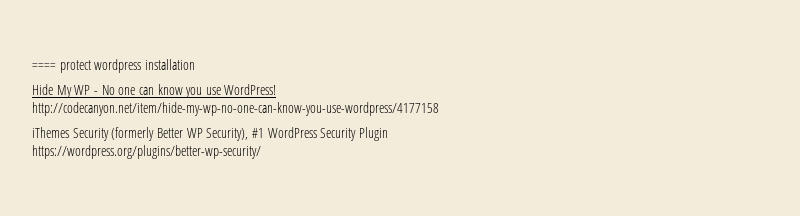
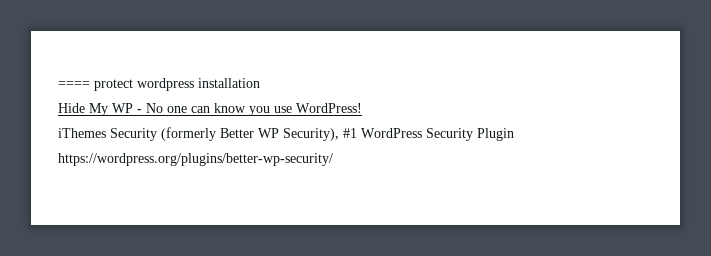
[32,102,439,116] // http://codecanyon.net/item/hide-my-wp-no-one-can-know-you-use-wordpress/4177158 -> (362, 108) none

